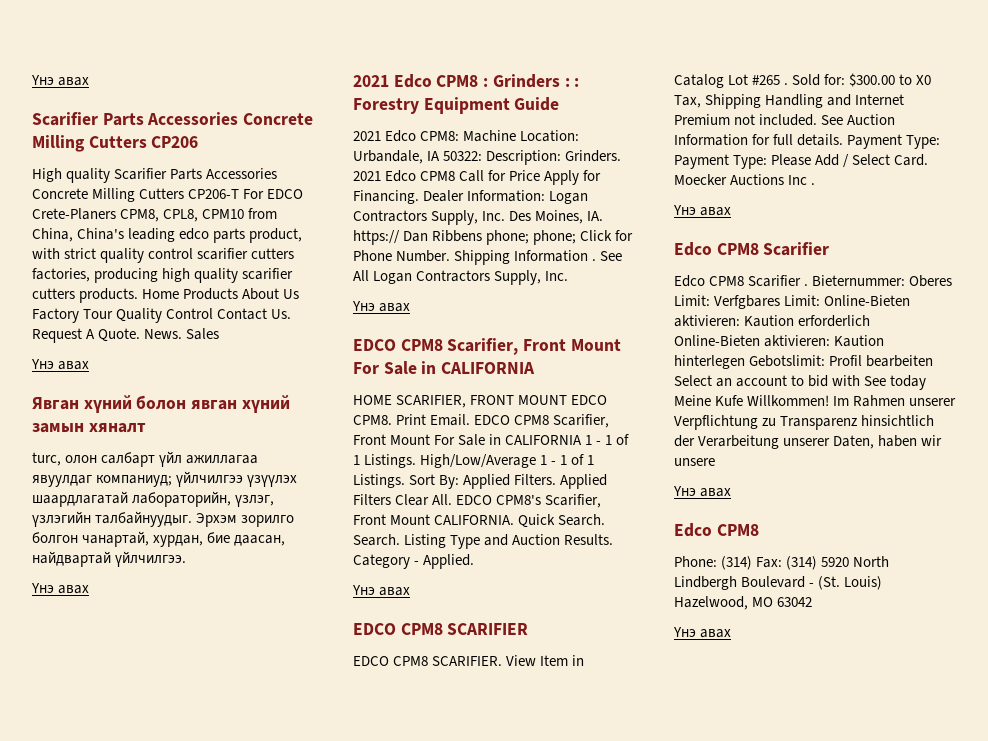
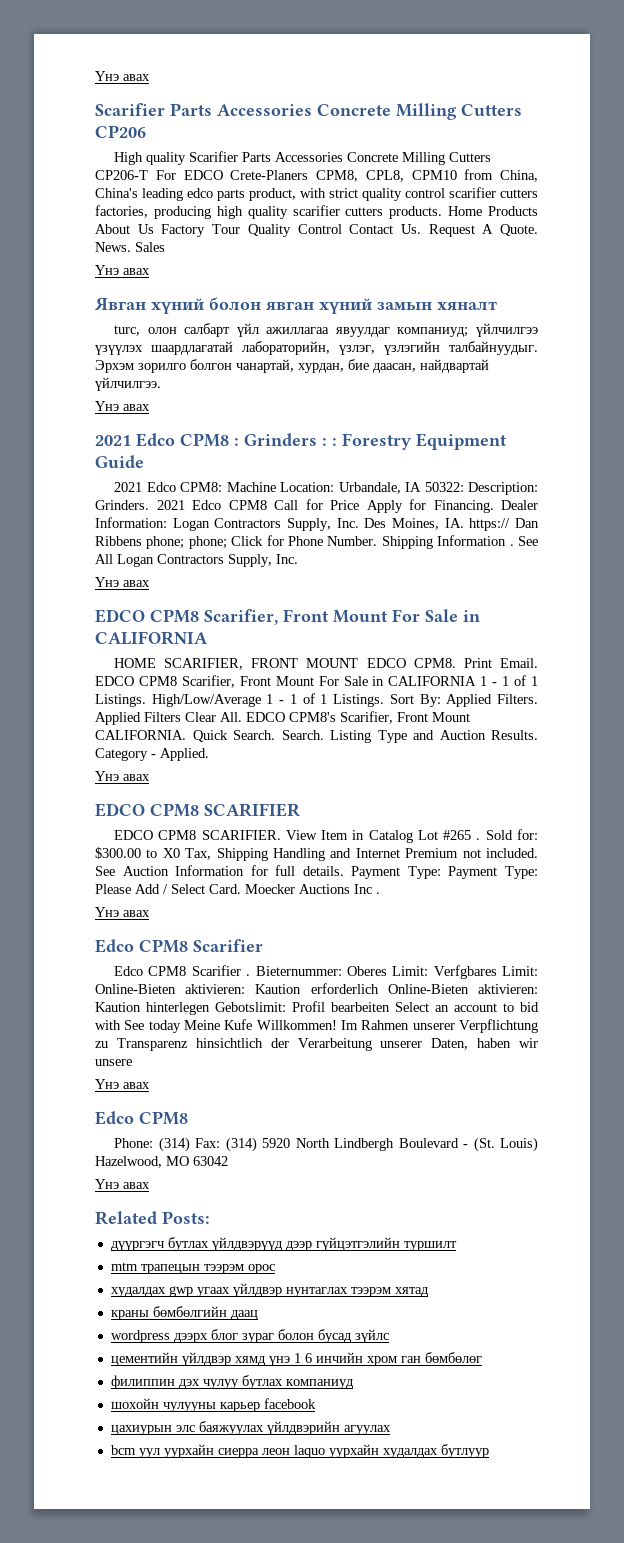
(732, 633) none -> [95,1211,210,1225] [110,1237,457,1251] [110,1262,275,1274] [110,1283,429,1297] [110,1306,258,1320] [110,1329,389,1343] [110,1352,482,1366] [110,1375,354,1389] [110,1398,316,1412] [110,1421,391,1435] [110,1444,489,1458] // Related Posts: // дүүргэгч бутлах үйлдвэрүүд дээр гүйцэтгэлийн туршилт // mtm трапецын тээрэм орос // худалдах gwp угаах үйлдвэр нунтаглах тээрэм хятад // краны бөмбөлгийн даац // wordpress дээрх блог зураг болон бусад зүйлс // цементийн үйлдвэр хямд үнэ 1 6 инчийн хром ган бөмбөлөг // филиппин дэх чулуу бутлах компаниуд // шохойн чулууны карьер facebook // цахиурын элс баяжуулах үйлдвэрийн агуулах // bcm уул уурхайн сиерра леон laquo уурхайн худалдах бутлуур

